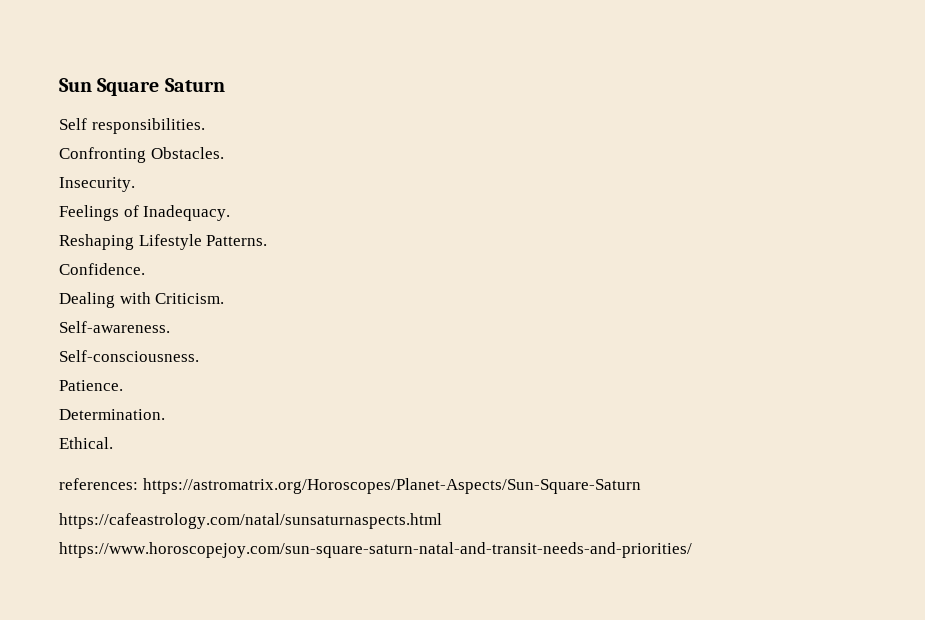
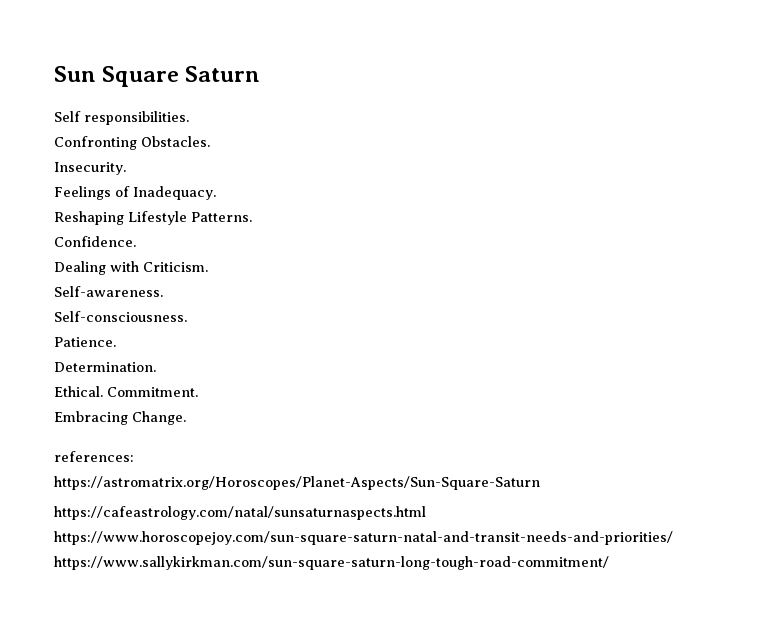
(113, 443) none -> [107,387,198,397] [54,411,186,425] Commitment. // Embracing Change.
(138, 484) none -> (134, 456) //
(692, 550) none -> [54,556,609,570] https://www.sallykirkman.com/sun-square-saturn-long-tough-road-commitment/

